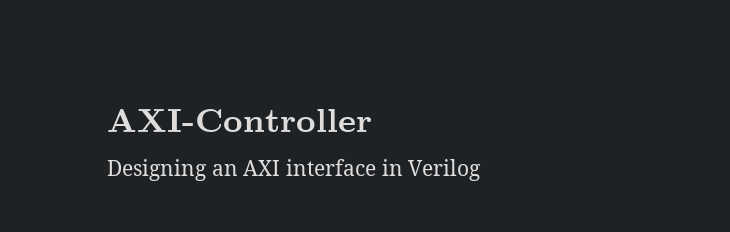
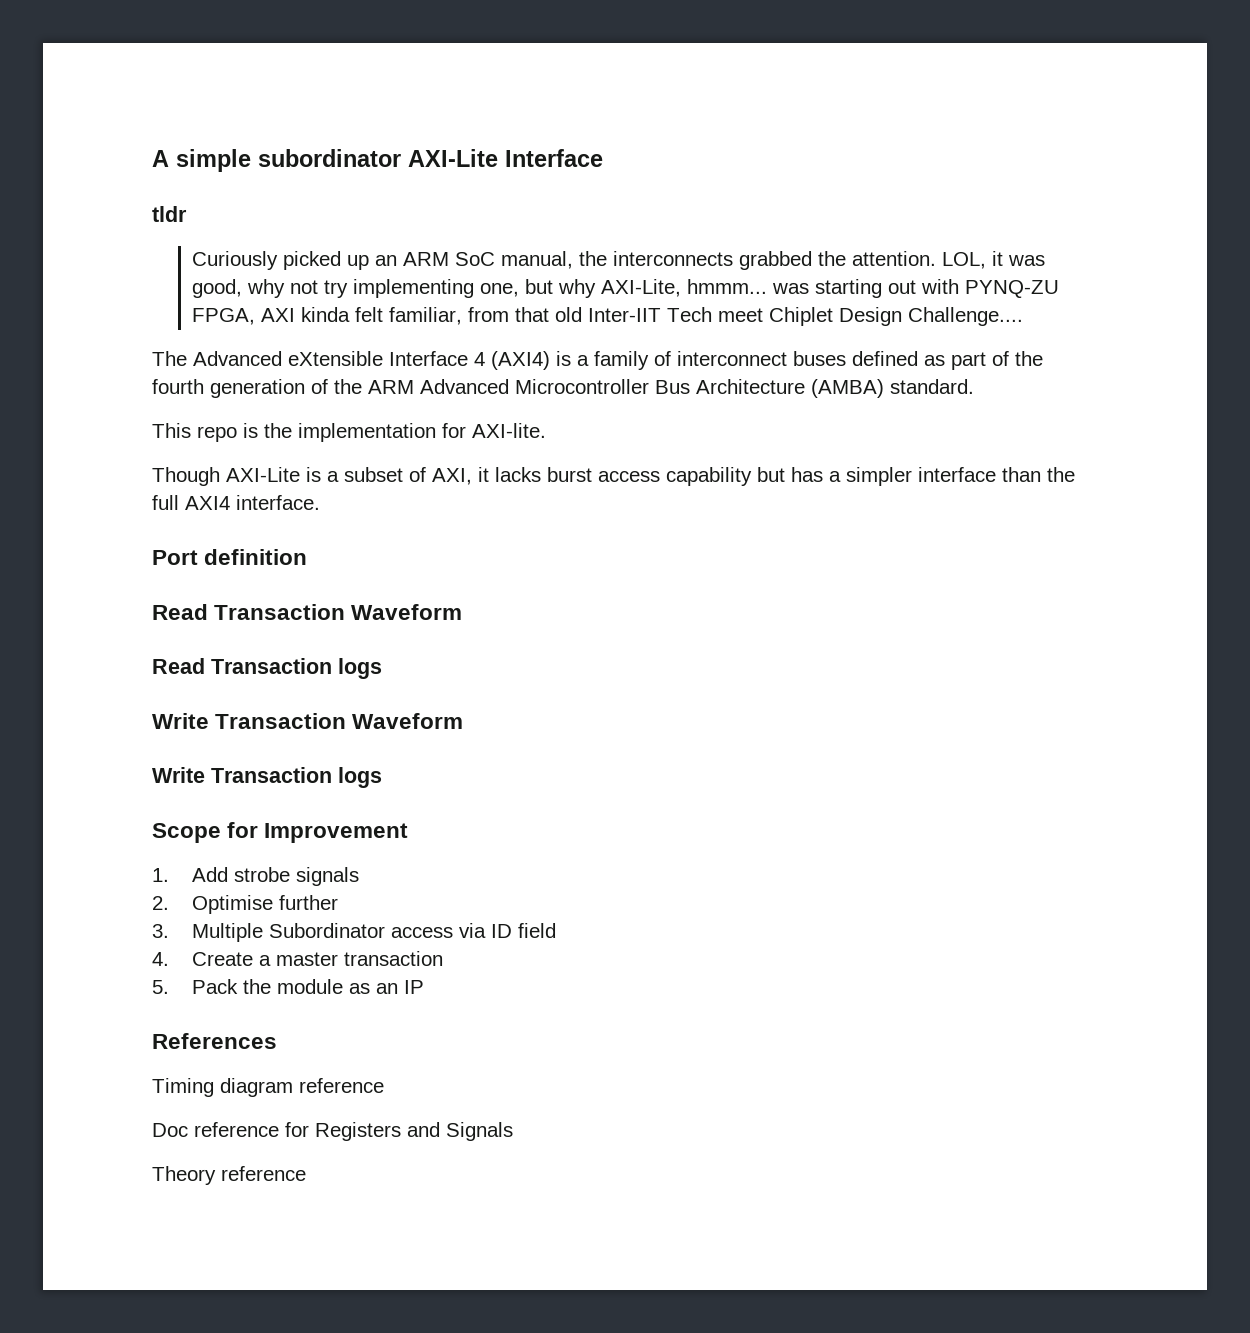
[107,109,372,132] [107,159,482,181] AXI-Controller // Designing an AXI interface in Verilog -> [152,149,603,172] [152,206,187,222] [192,251,1046,270] [192,279,1060,298] [192,307,1024,326] [152,351,1043,370] [152,379,974,398] [152,423,546,442] [152,467,1075,486] [152,495,320,510] [152,549,308,565] [152,604,463,620] [152,658,382,679] [152,713,464,729] [152,767,382,788] [152,822,409,843] [152,867,360,886] [152,895,339,914] [152,923,557,942] [152,951,444,966] [152,979,425,994] [152,1033,277,1049] [152,1078,384,1097] [152,1122,513,1141] [152,1166,306,1185] A simple subordinator AXI-Lite Interface // tldr // Curiously picked up an ARM SoC manual, the interconnects grabbed the attention. LOL, it was good, why not try implementing one, but why AXI-Lite, hmmm... was starting out with PYNQ-ZU FPGA, AXI kinda felt familiar, from that old Inter-IIT Tech meet Chiplet Design Challenge.... // The Advanced eXtensible Interface 4 (AXI4) is a family of interconnect buses defined as part of the fourth generation of the ARM Advanced Microcontroller Bus Architecture (AMBA) standard. // This repo is the implementation for AXI-lite. // Though AXI-Lite is a subset of AXI, it lacks burst access capability but has a simpler interface than the full AXI4 interface. // Port definition // Read Transaction Waveform // Read Transaction logs // Write Transaction Waveform // Write Transaction logs // Scope for Improvement // 1. Add strobe signals // 2. Optimise further // 3. Multiple Subordinator access via ID field // 4. Create a master transaction // 5. Pack the module as an IP // References // Timing diagram reference // Doc reference for Registers and Signals // Theory reference

